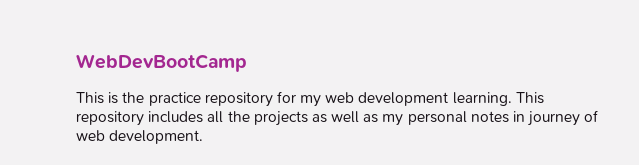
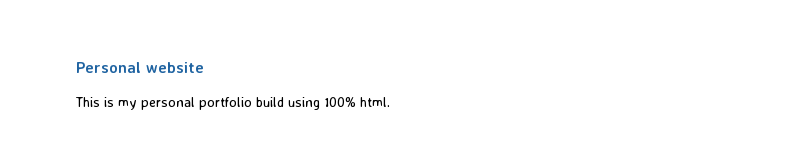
[76,54,247,72] WebDevBootCamp -> [76,62,204,73] Personal website
[122,91,544,107] [76,110,599,126] [76,130,204,144] the practice repository for my web development learning. This repository includes all the projects as well as my personal notes in journey of web development. -> [118,97,390,110] my personal portfolio build using 100% html.

